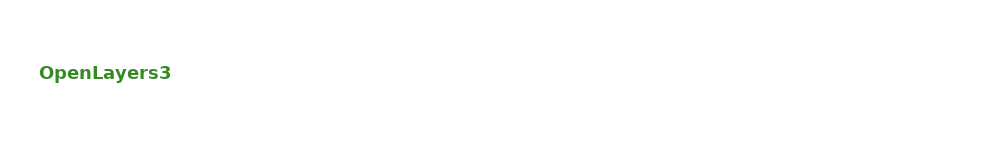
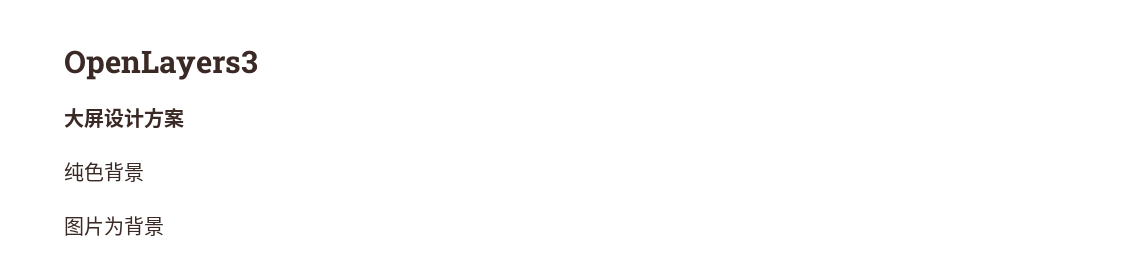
(172, 74) none -> [64,108,184,129] [64,162,144,182] [64,216,164,236] // 大屏设计方案 // 纯色背景 // 图片为背景

